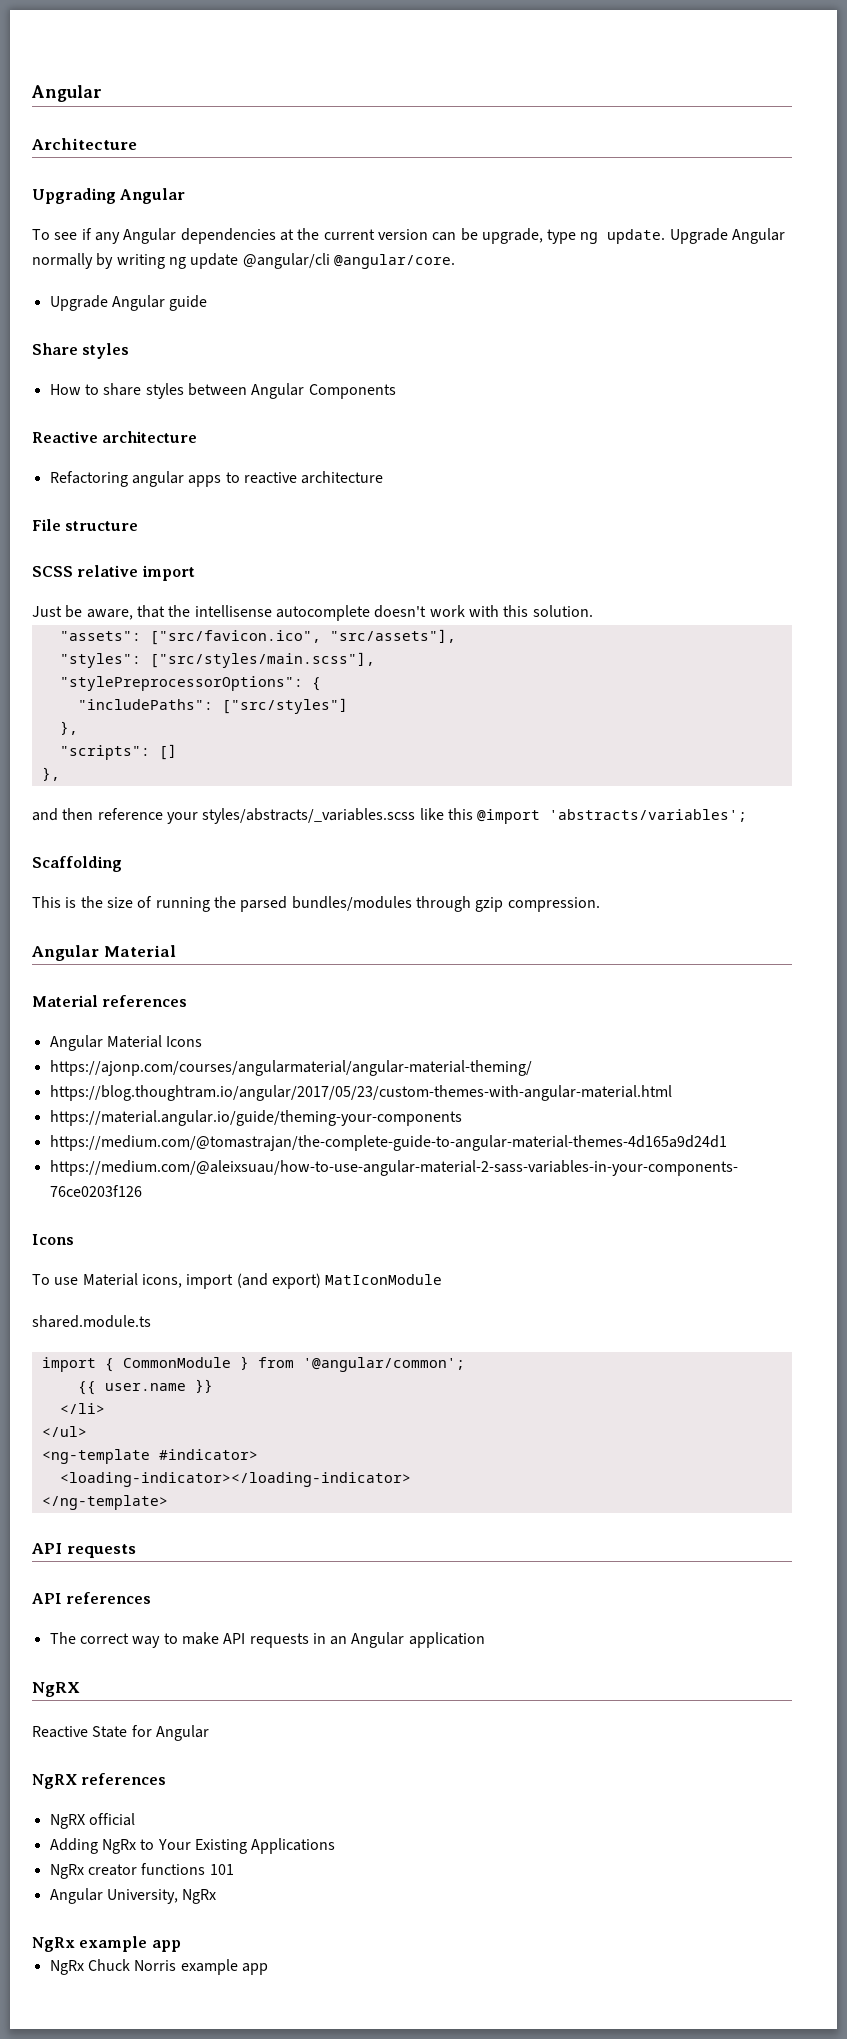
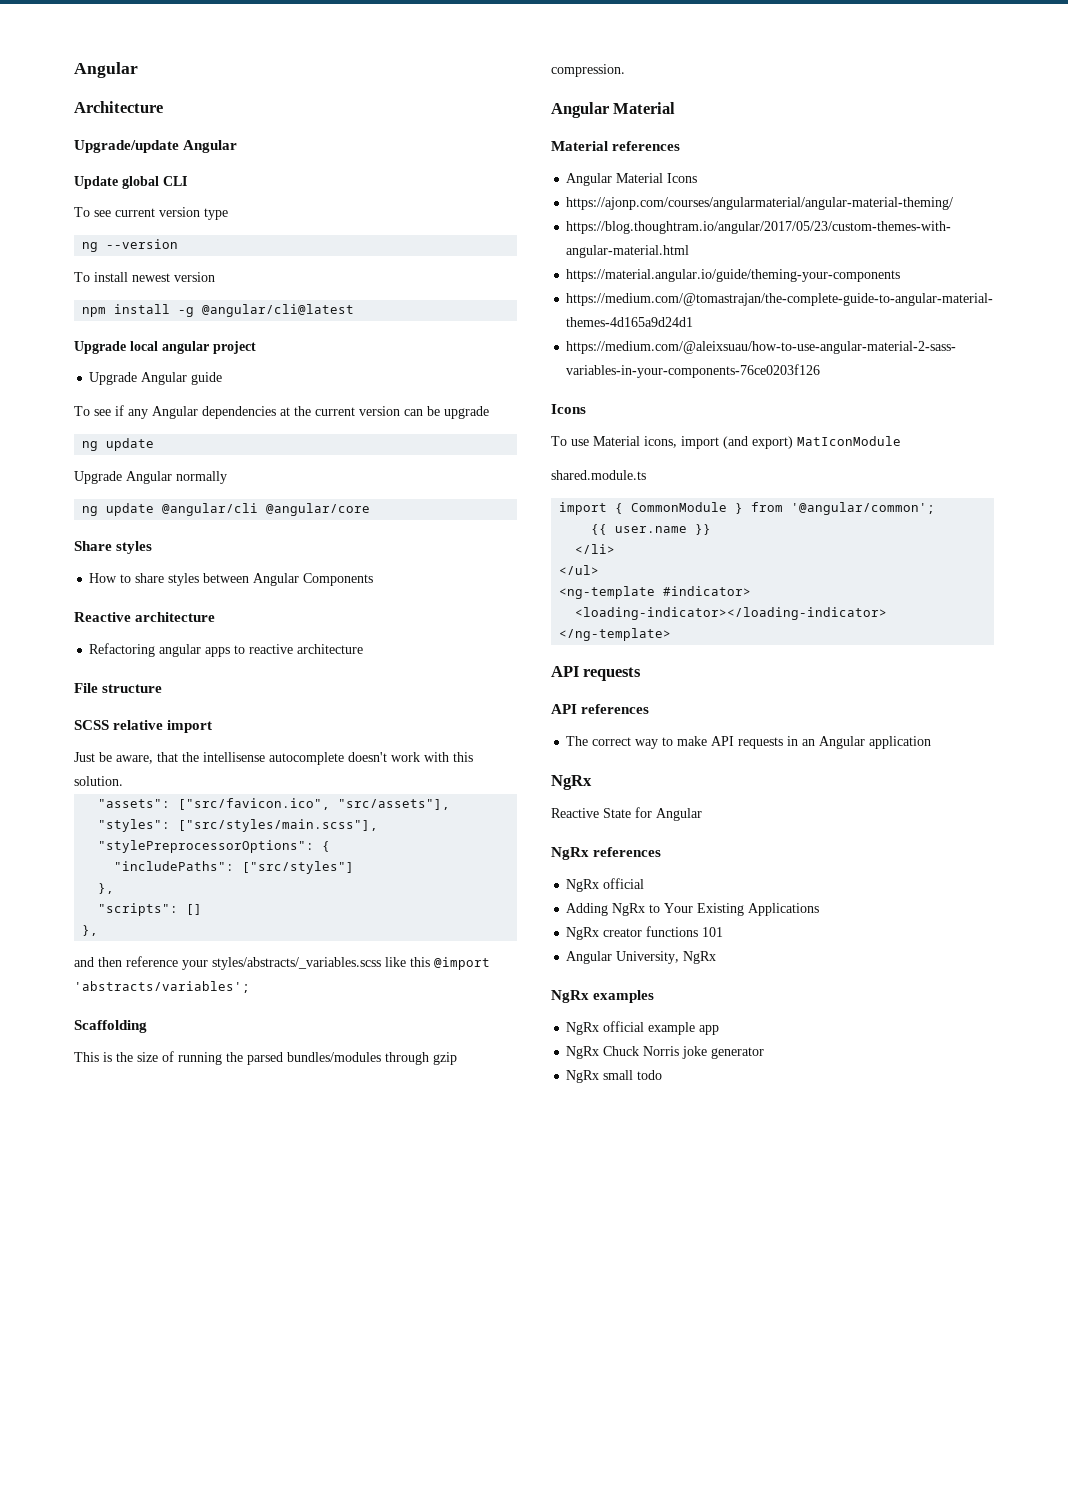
[32,188,186,204] Upgrading Angular -> [74,140,238,153] [74,176,187,189] [74,207,228,220] [82,239,179,252] [74,272,215,282] [82,304,355,317] [74,341,256,354] [89,372,223,385] Upgrade/update Angular // Update global CLI // To see current version type // ng --version // To install newest version // npm install -g @angular/cli@latest // Upgrade local angular project // Upgrade Angular guide
[481,228,666,244] upgrade, type ng update. -> [444,406,489,419] [82,438,155,451] upgrade // ng update //
[96,253,165,269] by writing -> (227, 477) //
[333,254,455,269] [49,295,208,311] @angular/core. // Upgrade Angular guide -> [266,503,371,516] @angular/core
[32,1682,80,1697] NgRX -> [551,775,592,790] NgRx
[32,1773,167,1789] [49,1814,85,1829] NgRX references // NgRX -> [551,847,662,860] [566,879,600,892] NgRx references // NgRx
(75, 1944) none -> [593,990,655,1003] [566,1021,645,1035] examples // NgRx official
[180,1959,268,1975] example app -> [682,1046,765,1059] [566,1070,663,1083] joke generator // NgRx small todo

